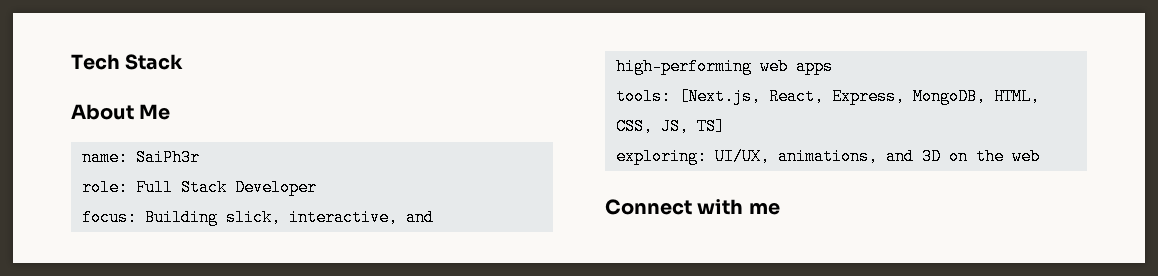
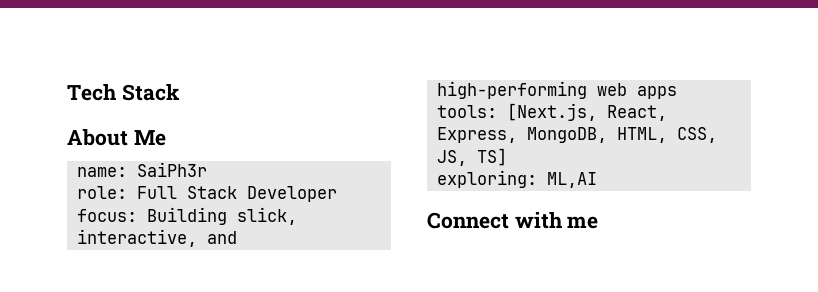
[715,148,1041,165] UI/UX, animations, and 3D on the web -> [547,172,598,188] ML,AI

